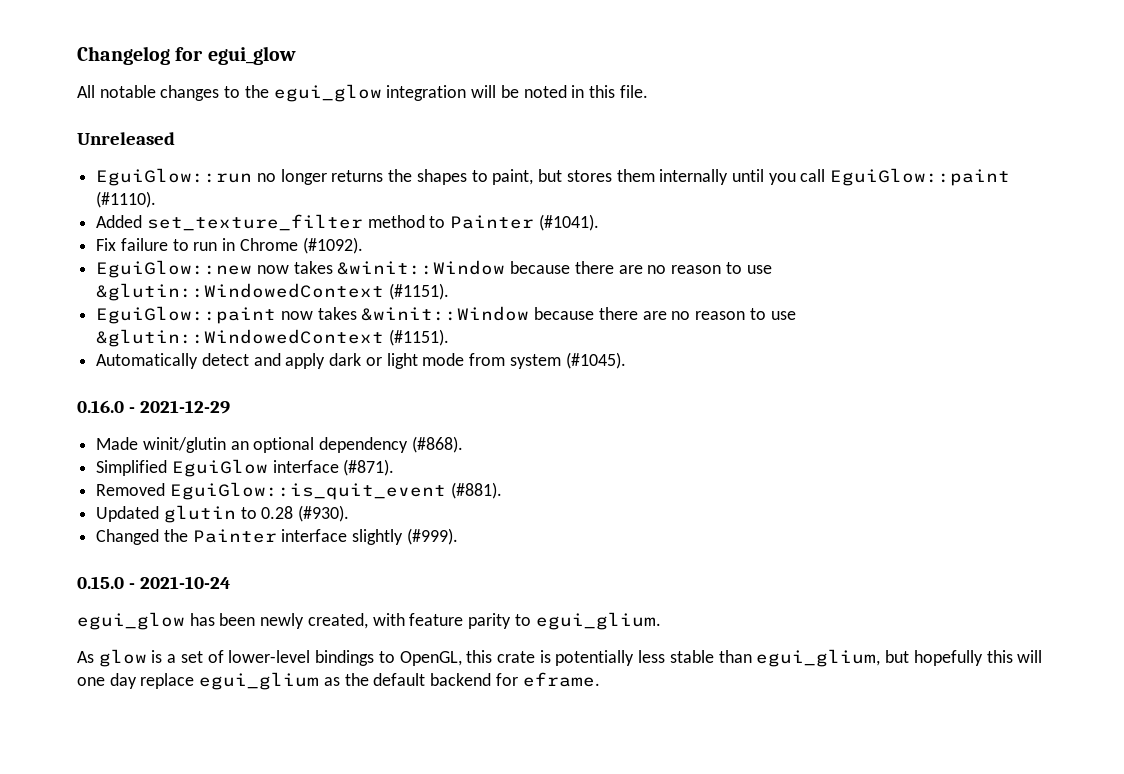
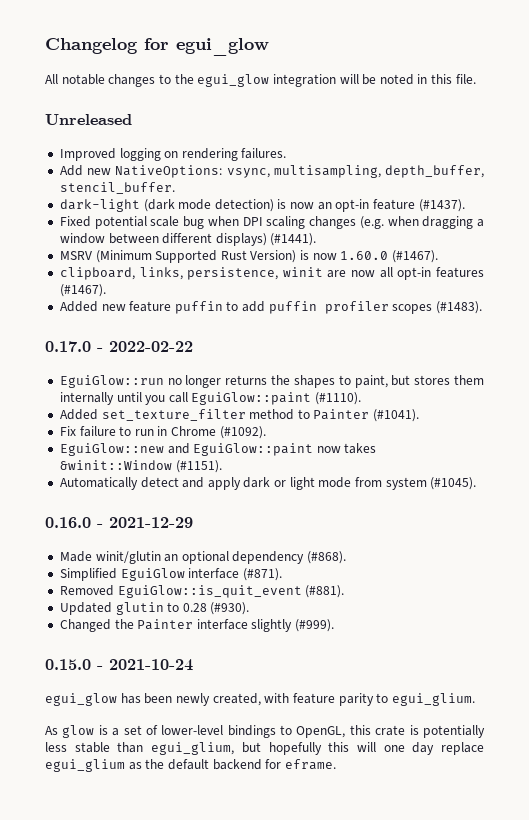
(175, 138) none -> [59,148,287,161] [59,165,484,178] [59,182,175,194] [59,199,465,212] [59,216,485,229] [59,233,317,246] [59,250,439,263] [59,267,484,280] [59,284,106,297] [59,301,483,314] [45,341,193,352] // Improved logging on rendering failures. // Add new NativeOptions: vsync, multisampling, depth_buffer, stencil_buffer. // dark-light (dark mode detection) is now an opt-in feature (#1437). // Fixed potential scale bug when DPI scaling changes (e.g. when dragging a window between different displays) (#1441). // MSRV (Minimum Supported Rust Version) is now 1.60.0 (#1467). // clipboard, links, persistence, winit are now all opt-in features (#1467). // Added new feature puffin to add puffin profiler scopes (#1483). // 0.17.0 - 2022-02-22
[256,260,772,275] [96,283,449,301] [96,306,796,324] [96,329,385,347] now takes &winit::Window because there are no reason to use &glutin::WindowedContext (#1151). // EguiGlow::paint now takes &winit::Window because there are no reason to use &glutin::WindowedContext -> [167,443,377,456] [59,460,172,470] and EguiGlow::paint now takes &winit::Window

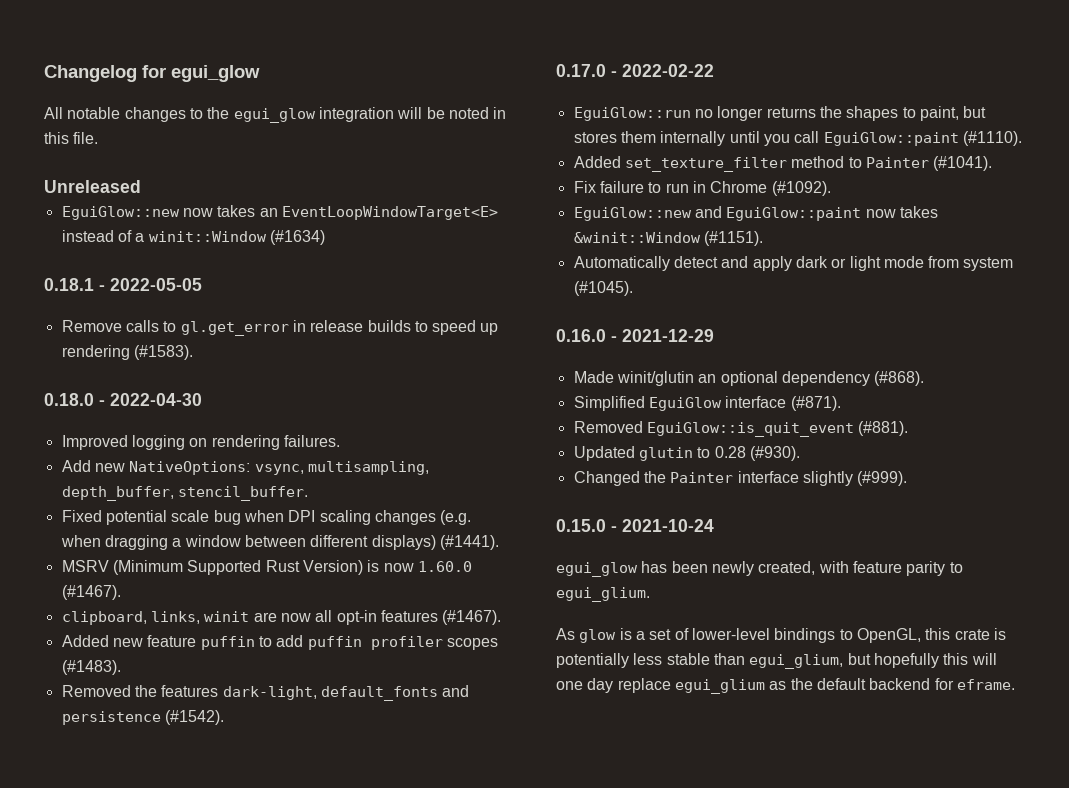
(132, 119) none -> [61,205,498,220] [61,230,325,245] [44,278,202,291] [61,320,499,336] [61,345,193,360] [44,393,202,406] // EguiGlow::new now takes an EventLoopWindowTarget<E> instead of a winit::Window (#1634) // 0.18.1 - 2022-05-05 // Remove calls to gl.get_error in release builds to speed up rendering (#1583). // 0.18.0 - 2022-04-30
[59,199,465,212] // dark-light (dark mode detection) is now an opt-in feature (#1437). -> (308, 493) none
[187,267,279,280] persistence, -> (200, 617) none
(483, 307) none -> [61,685,470,701] [61,710,224,725] // Removed the features dark-light, default_fonts and persistence (#1542).

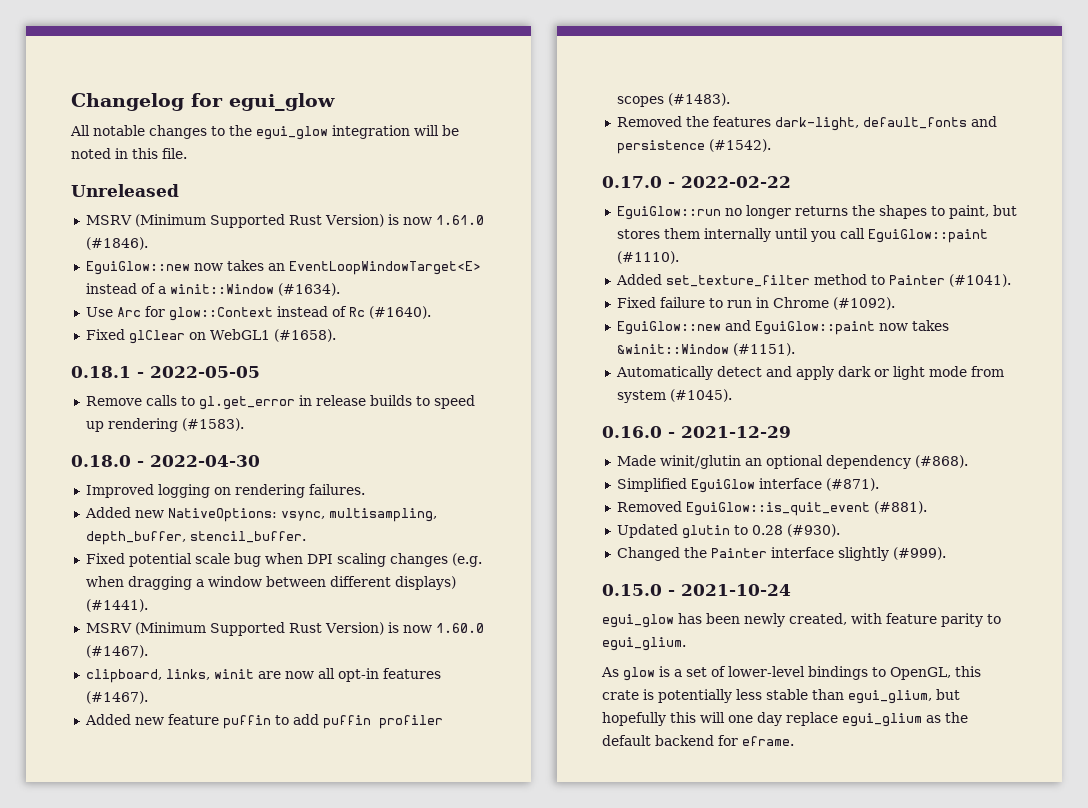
(141, 186) none -> [85,214,484,228] [85,237,148,250] // MSRV (Minimum Supported Rust Version) is now 1.61.0 (#1846).
[269,230,325,245] (#1634) -> [277,283,340,296] [85,306,431,321] [85,329,336,344] (#1634). // Use Arc for glow::Context instead of Rc (#1640). // Fixed glClear on WebGL1 (#1658).
[61,460,91,472] Add -> [84,507,131,518] Added
[573,181,596,193] Fix -> [616,297,656,308] Fixed

